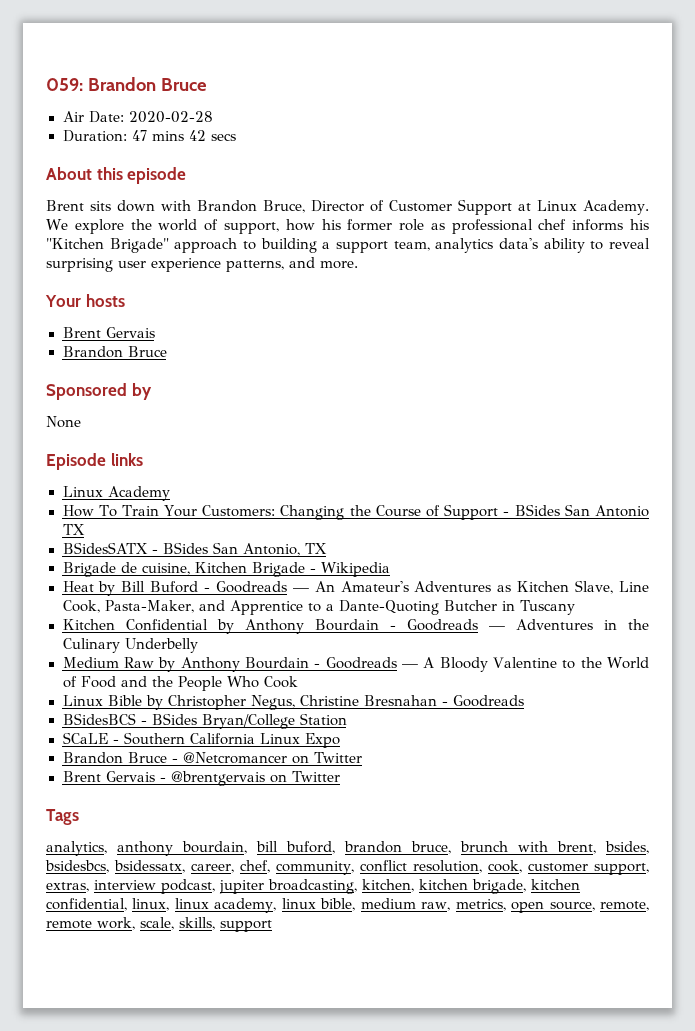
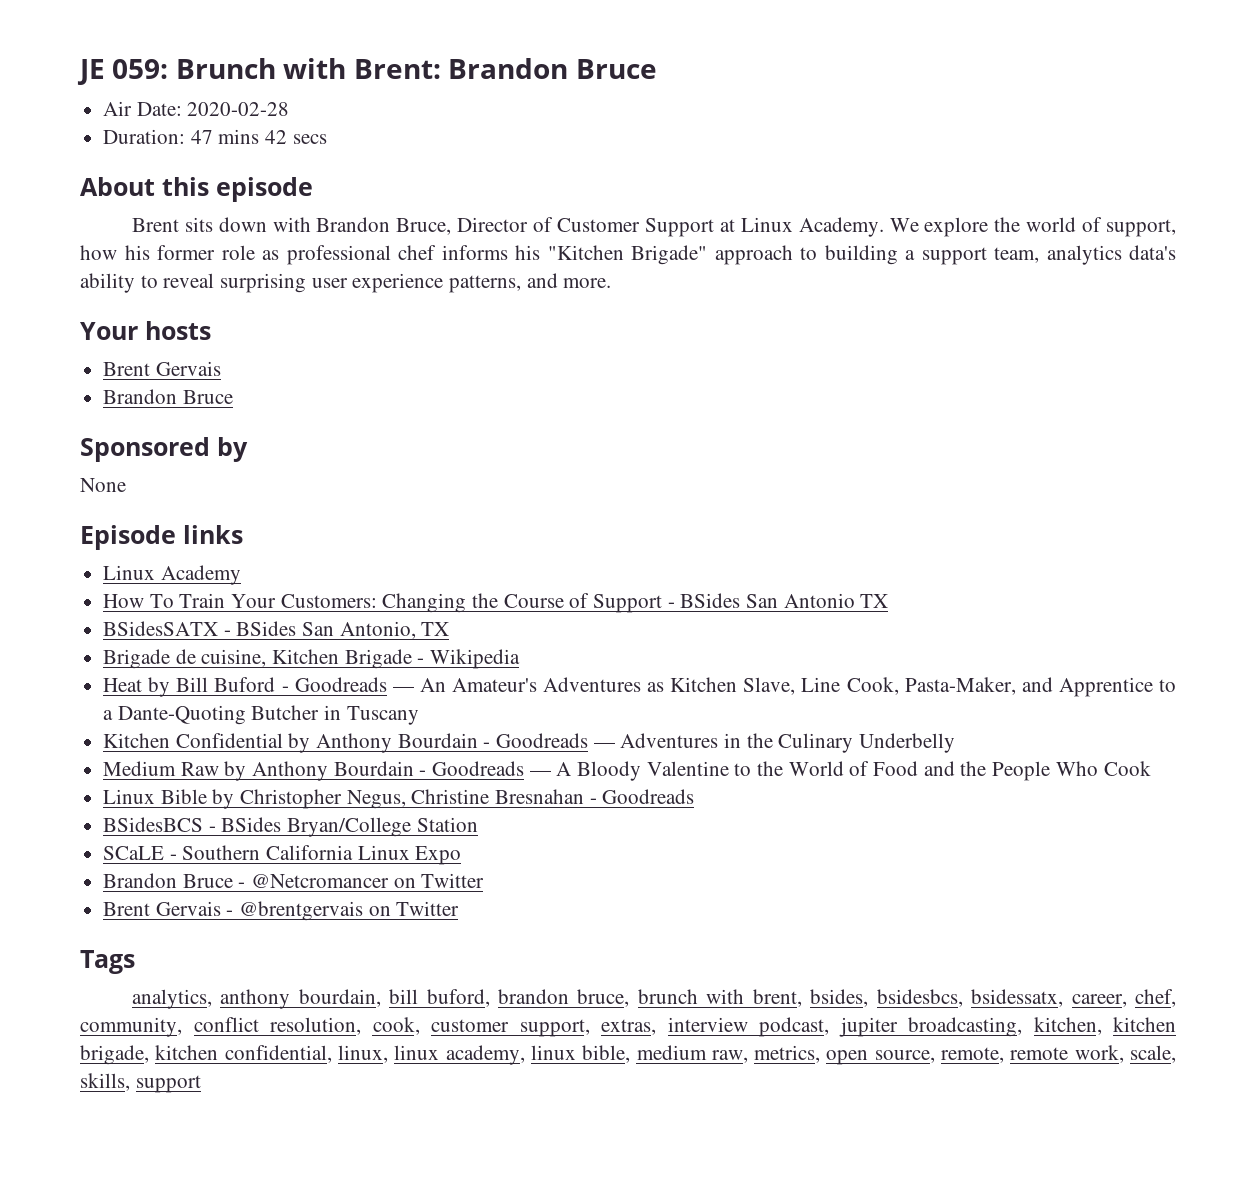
[46,78,83,91] 059: -> [77,58,441,85] JE 059: Brunch with Brent:

